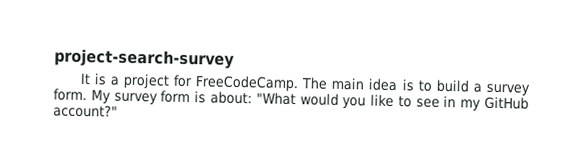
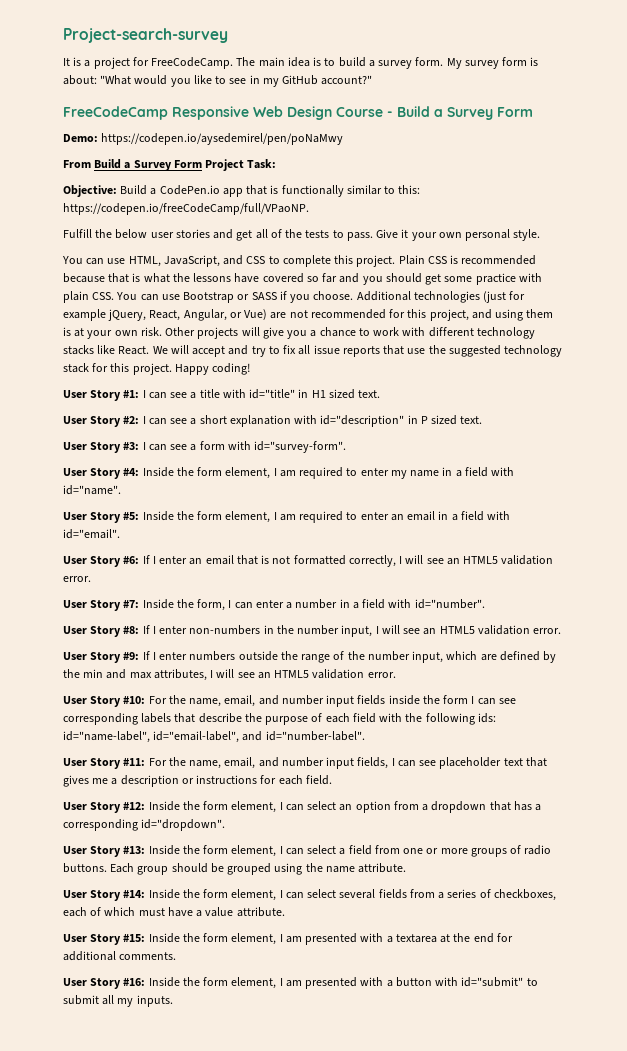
[54,48,235,69] project-search-survey -> [63,28,228,43] Project-search-survey
(118, 111) none -> [63,106,533,120] [63,133,344,145] [63,159,277,171] [63,185,421,197] [63,203,309,215] [63,229,541,241] [62,255,537,267] [63,273,542,285] [63,291,526,303] [63,309,554,321] [63,327,535,339] [63,345,563,357] [63,363,251,375] [63,389,381,401] [63,415,483,427] [63,441,347,453] [63,467,515,479] [63,485,121,495] [63,511,511,523] [63,529,120,539] [63,555,554,567] [63,576,91,582] [63,599,485,611] [63,625,562,637] [63,651,557,663] [63,669,396,681] [63,695,516,707] [63,713,496,725] [63,731,365,743] [63,757,547,769] [63,775,332,787] [63,801,542,813] [63,819,226,831] [63,845,552,857] [63,863,407,875] [63,889,556,901] [63,907,285,917] [63,933,513,945] [63,951,177,961] [63,977,538,989] [63,995,173,1007] // FreeCodeCamp Responsive Web Design Course - Build a Survey Form // Demo: https://codepen.io/aysedemirel/pen/poNaMwy // From Build a Survey Form Project Task: // Objective: Build a CodePen.io app that is functionally similar to this: https://codepen.io/freeCodeCamp/full/VPaoNP. // Fulfill the below user stories and get all of the tests to pass. Give it your own personal style. // You can use HTML, JavaScript, and CSS to complete this project. Plain CSS is recommended because that is what the lessons have covered so far and you should get some practice with plain CSS. You can use Bootstrap or SASS if you choose. Additional technologies (just for example jQuery, React, Angular, or Vue) are not recommended for this project, and using them is at your own risk. Other projects will give you a chance to work with different technology stacks like React. We will accept and try to fix all issue reports that use the suggested technology stack for this project. Happy coding! // User Story #1: I can see a title with id="title" in H1 sized text. // User Story #2: I can see a short explanation with id="description" in P sized text. // User Story #3: I can see a form with id="survey-form". // User Story #4: Inside the form element, I am required to enter my name in a field with id="name". // User Story #5: Inside the form element, I am required to enter an email in a field with id="email". // User Story #6: If I enter an email that is not formatted correctly, I will see an HTML5 validation error. // User Story #7: Inside the form, I can enter a number in a field with id="number". // User Story #8: If I enter non-numbers in the number input, I will see an HTML5 validation error. // User Story #9: If I enter numbers outside the range of the number input, which are defined by the min and max attributes, I will see an HTML5 validation error. // User Story #10: For the name, email, and number input fields inside the form I can see corresponding labels that describe the purpose of each field with the following ids: id="name-label", id="email-label", and id="number-label". // User Story #11: For the name, email, and number input fields, I can see placeholder text that gives me a description or instructions for each field. // User Story #12: Inside the form element, I can select an option from a dropdown that has a corresponding id="dropdown". // User Story #13: Inside the form element, I can select a field from one or more groups of radio buttons. Each group should be grouped using the name attribute. // User Story #14: Inside the form element, I can select several fields from a series of checkboxes, each of which must have a value attribute. // User Story #15: Inside the form element, I am presented with a textarea at the end for additional comments. // User Story #16: Inside the form element, I am presented with a button with id="submit" to submit all my inputs.

